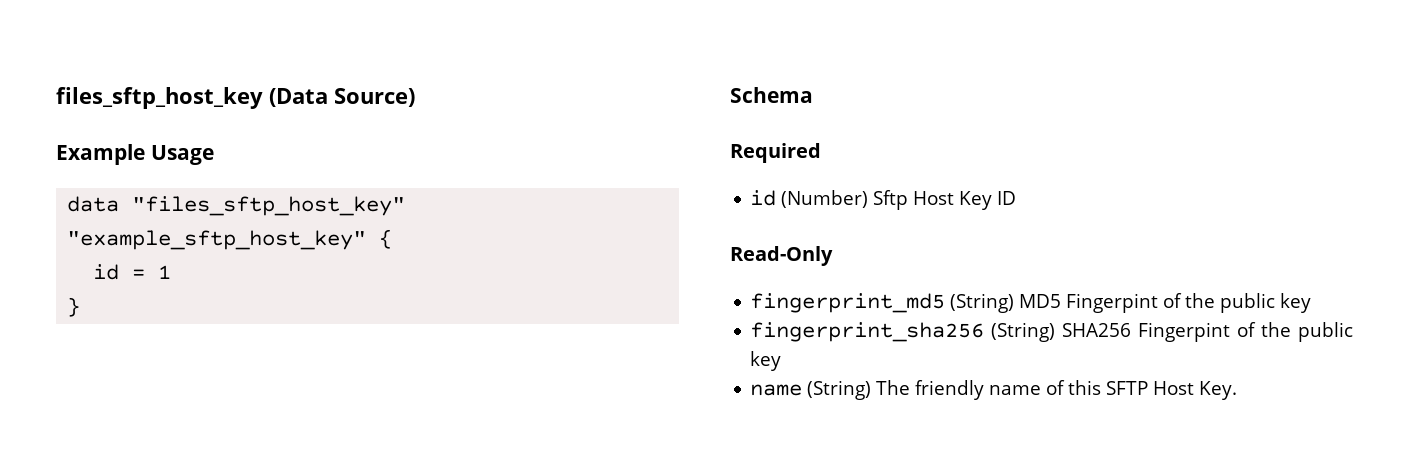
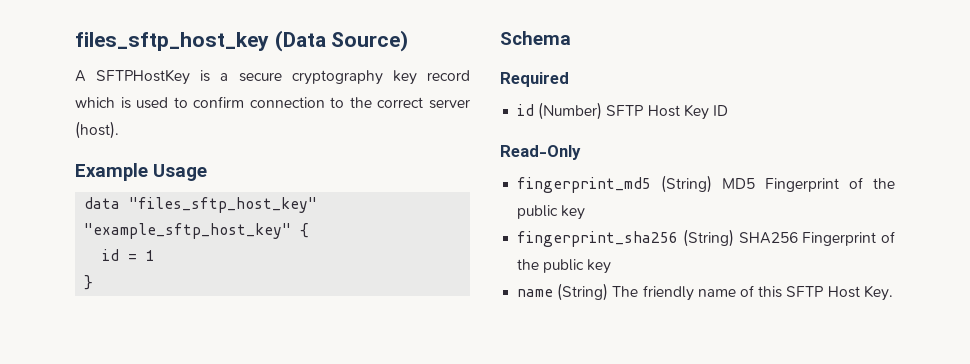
(415, 97) none -> [75,69,470,85] [75,96,470,109] [75,121,119,139] // A SFTPHostKey is a secure cryptography key record which is used to confirm connection to the correct server (host).
[873,190,909,210] Sftp -> [606,105,644,116] SFTP
[1066,293,1159,313] Fingerpint -> [765,178,840,192] Fingerprint
[1138,322,1231,342] Fingerpint -> [802,232,877,246] Fingerprint

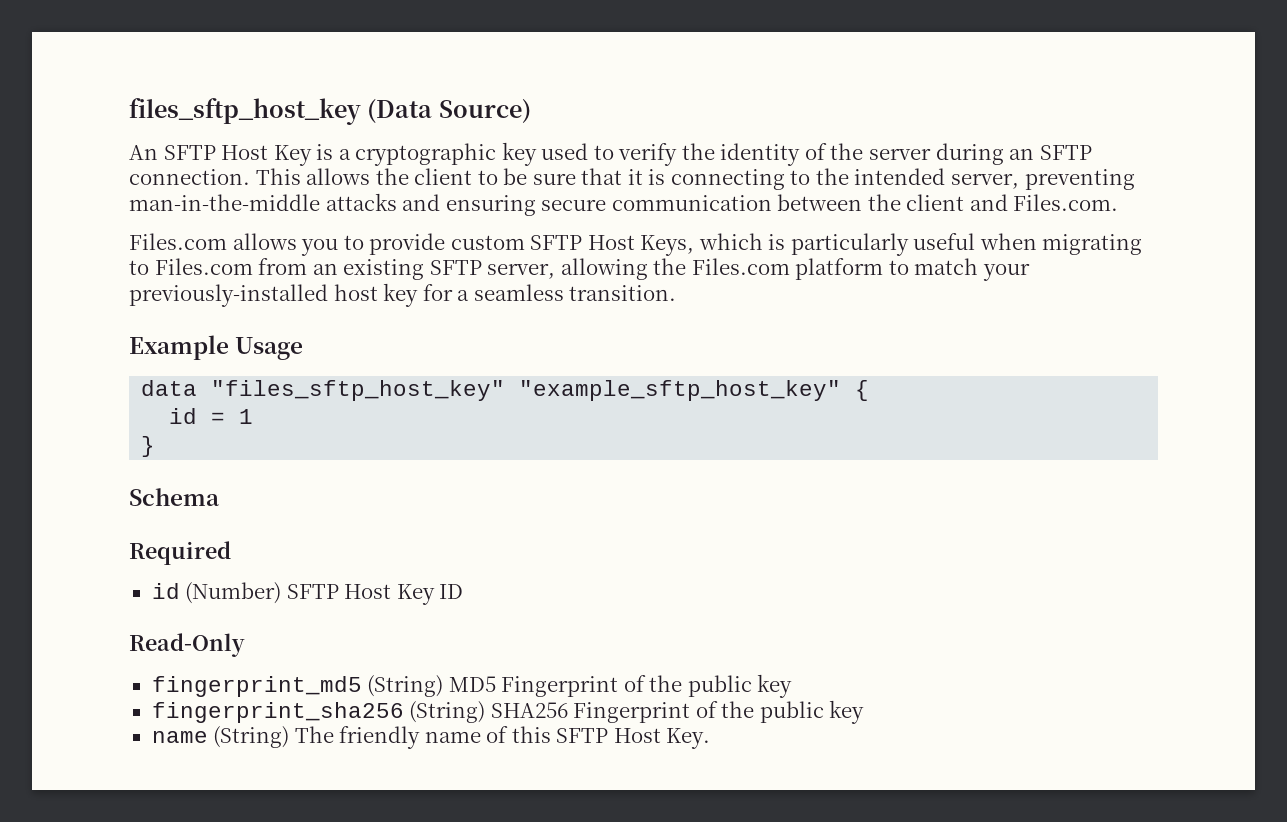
[75,69,470,85] [75,96,470,109] [75,121,119,139] A SFTPHostKey is a secure cryptography key record which is used to confirm connection to the correct server (host). -> [129,142,1092,166] [129,168,1135,190] [129,193,1119,216] [129,233,1143,256] [129,258,1030,281] [129,283,677,307] An SFTP Host Key is a cryptographic key used to verify the identity of the server during an SFTP connection. This allows the client to be sure that it is connecting to the intended server, preventing man-in-the-middle attacks and ensuring secure communication between the client and Files.com. // Files.com allows you to provide custom SFTP Host Keys, which is particularly useful when migrating to Files.com from an existing SFTP server, allowing the Files.com platform to match your previously-installed host key for a seamless transition.

